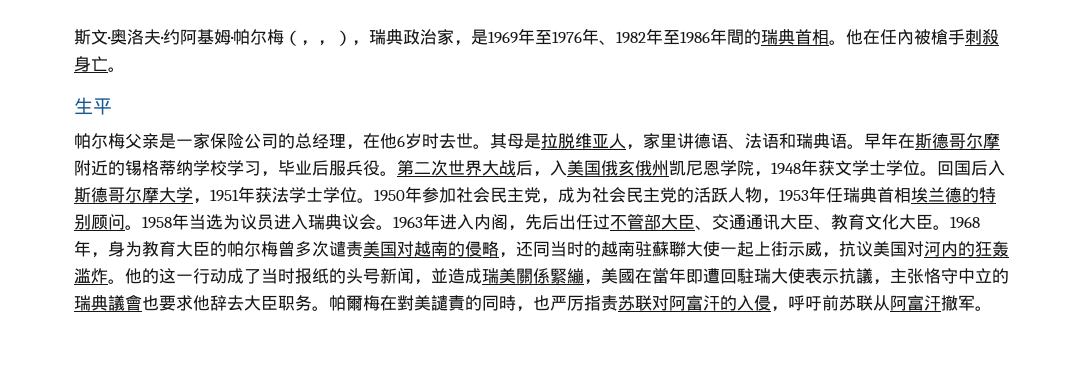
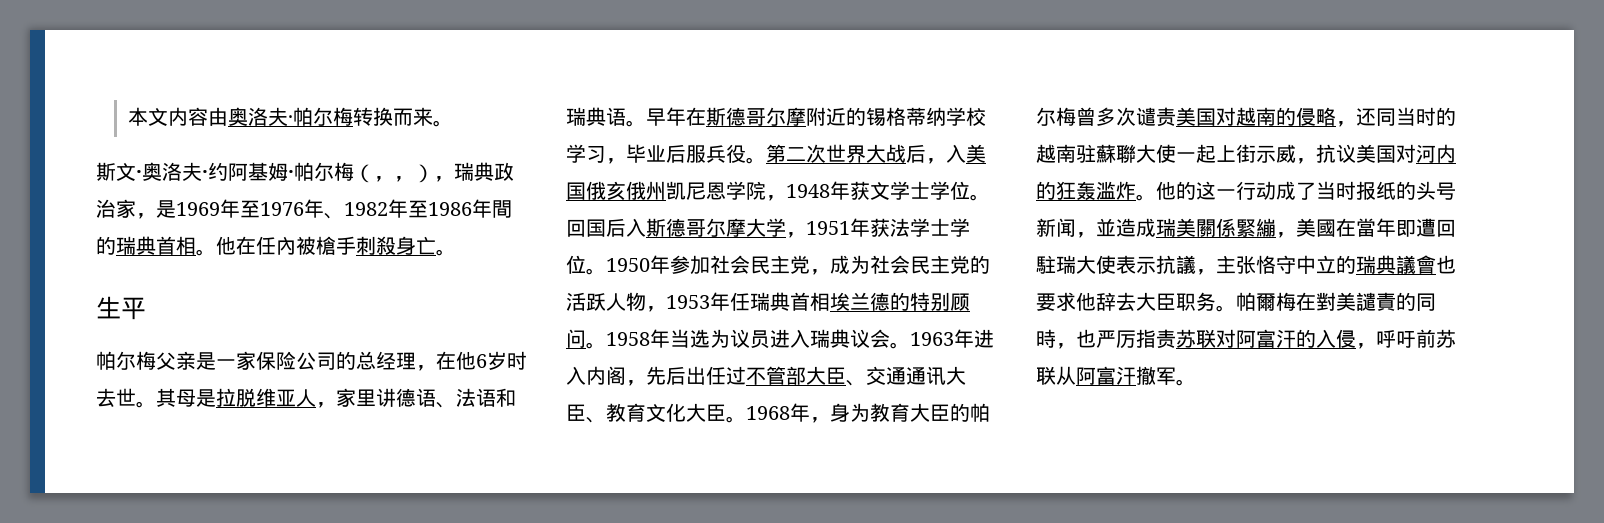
(74, 37) none -> [128,107,454,127] 本文内容由奥洛夫·帕尔梅转换而来。 //

